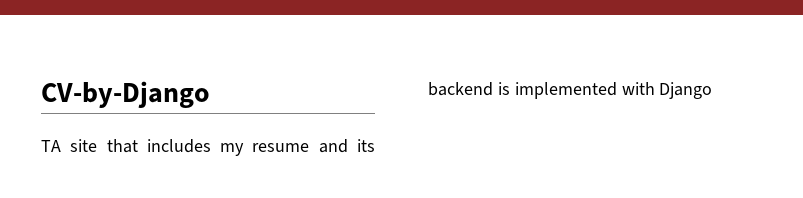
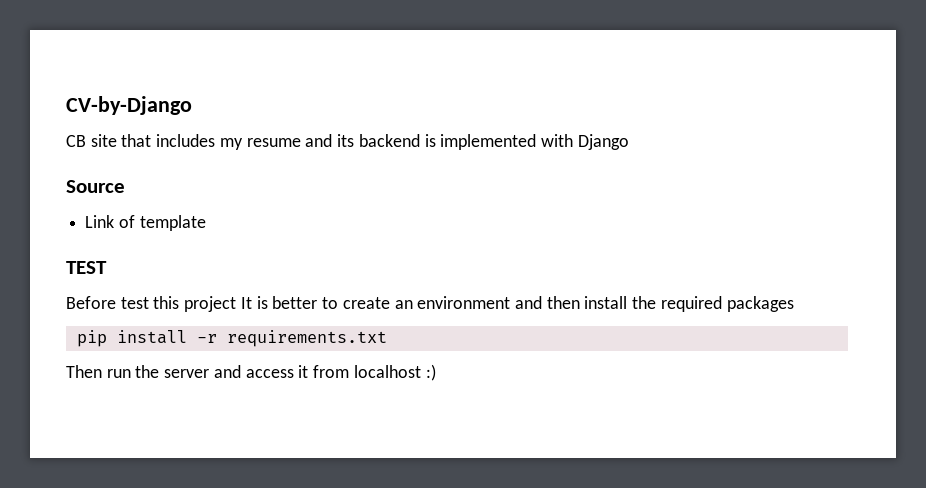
[41,140,61,152] TA -> [66,135,86,147] CB
(713, 90) none -> [66,180,125,193] [85,215,206,231] [66,261,107,274] [66,296,794,312] [76,330,387,347] [66,364,436,381] // Source // Link of template // TEST // Before test this project It is better to create an environment and then install the required packages // pip install -r requirements.txt // Then run the server and access it from localhost :)

